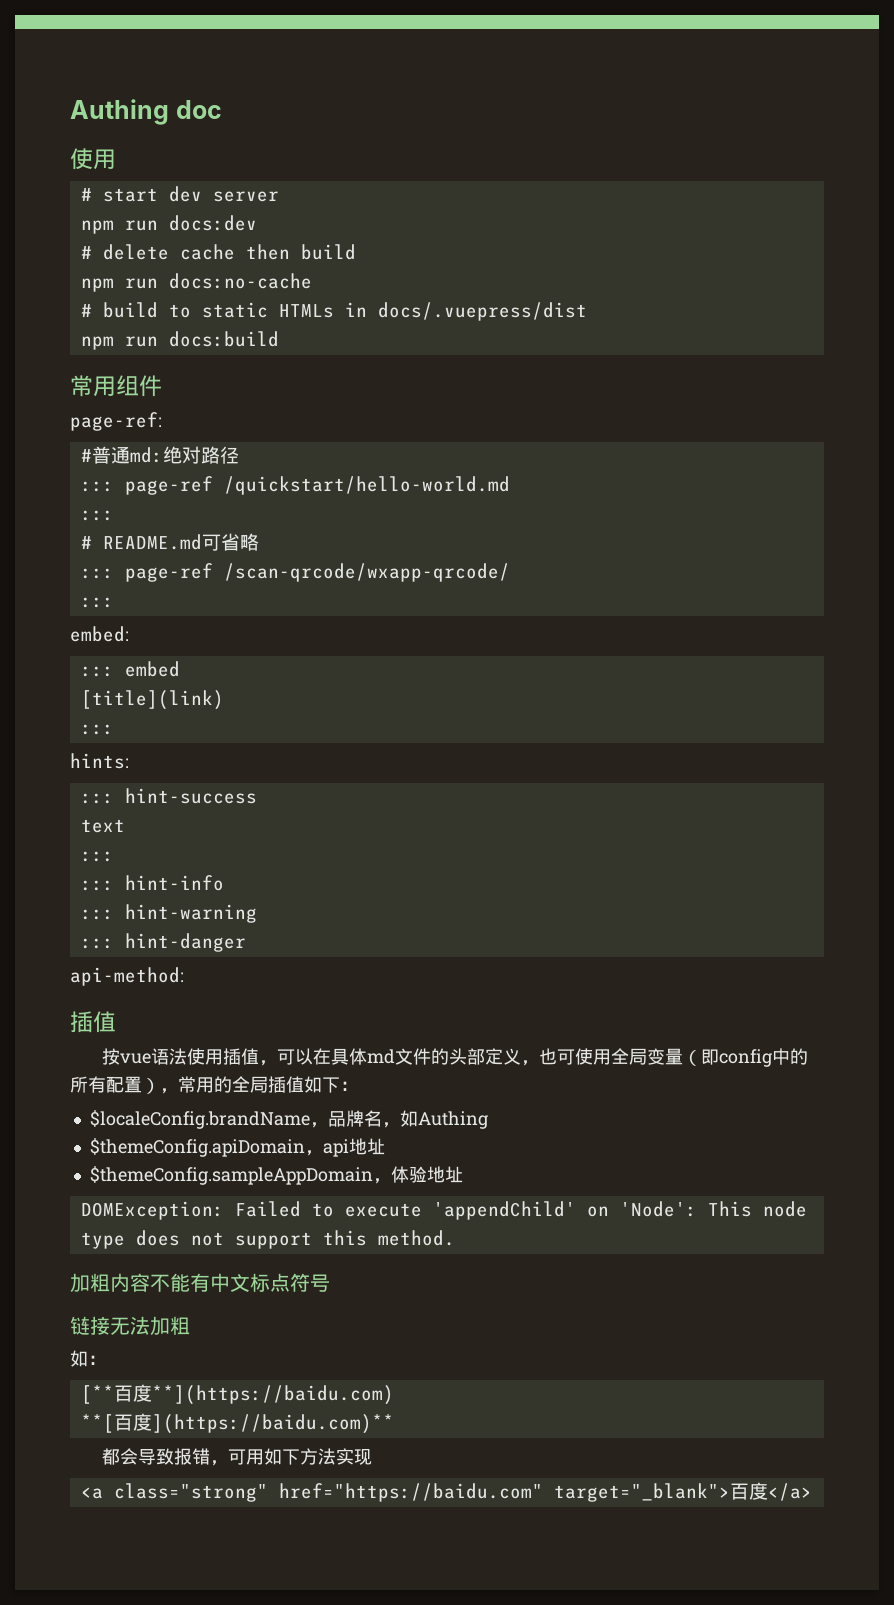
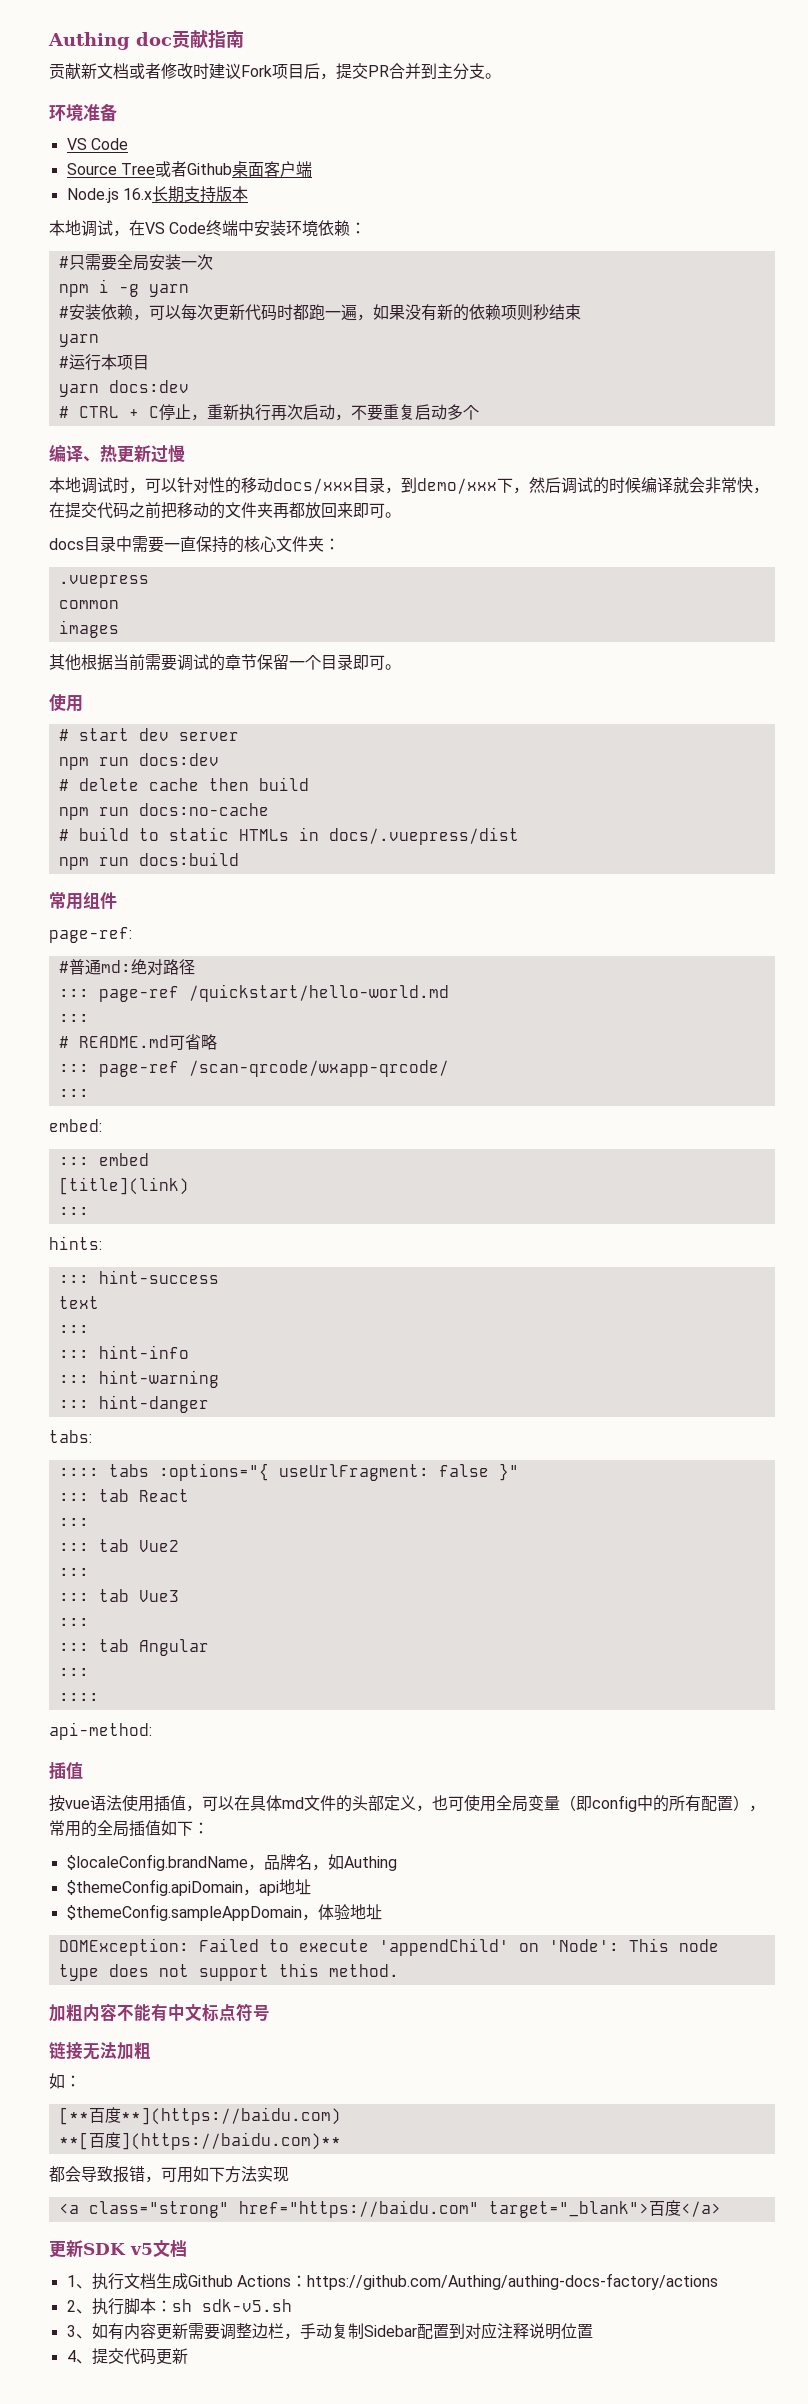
(222, 109) none -> [172,29,244,48] [49,63,501,80] [49,103,117,122] [66,138,128,150] [66,161,312,177] [66,186,248,203] [49,220,367,237] [58,254,213,271] [58,279,189,297] [58,304,581,321] [58,334,99,347] [58,354,149,371] [58,380,189,397] [58,404,479,421] [49,444,185,463] [49,477,769,494] [49,502,401,519] [49,536,340,553] [58,575,149,588] [58,600,119,609] [58,620,119,638] [49,654,401,671] 贡献指南 // 贡献新文档或者修改时建议Fork项目后，提交PR合并到主分支。 // 环境准备 // VS Code // Source Tree或者Github桌面客户端 // Node.js 16.x长期支持版本 // 本地调试，在VS Code终端中安装环境依赖： // #只需要全局安装一次 // npm i -g yarn // #安装依赖，可以每次更新代码时都跑一遍，如果没有新的依赖项则秒结束 // yarn // #运行本项目 // yarn docs:dev // # CTRL + C停止，重新执行再次启动，不要重复启动多个 // 编译、热更新过慢 // 本地调试时，可以针对性的移动docs/xxx目录，到demo/xxx下，然后调试的时候编译就会非常快，在提交代码之前把移动的文件夹再都放回来即可。 // docs目录中需要一直保持的核心文件夹： // .vuepress // common // images // 其他根据当前需要调试的章节保留一个目录即可。
(246, 942) none -> [49,1430,92,1443] [58,1463,519,1481] [58,1489,189,1502] [58,1518,89,1527] [58,1539,179,1552] [58,1568,89,1577] [58,1589,179,1602] [58,1618,89,1627] [58,1639,209,1656] [58,1668,89,1677] [58,1693,99,1702] // tabs: // :::: tabs :options="{ useUrlFragment: false }" // ::: tab React // ::: // ::: tab Vue2 // ::: // ::: tab Vue3 // ::: // ::: tab Angular // ::: // ::::
(812, 1492) none -> [49,2240,187,2258] [66,2273,718,2290] [66,2298,292,2315] [66,2322,593,2340] [66,2348,188,2365] // 更新SDK v5文档 // 1、执行文档生成Github Actions：https://github.com/Authing/authing-docs-factory/actions // 2、执行脚本：sh sdk-v5.sh // 3、如有内容更新需要调整边栏，手动复制Sidebar配置到对应注释说明位置 // 4、提交代码更新

